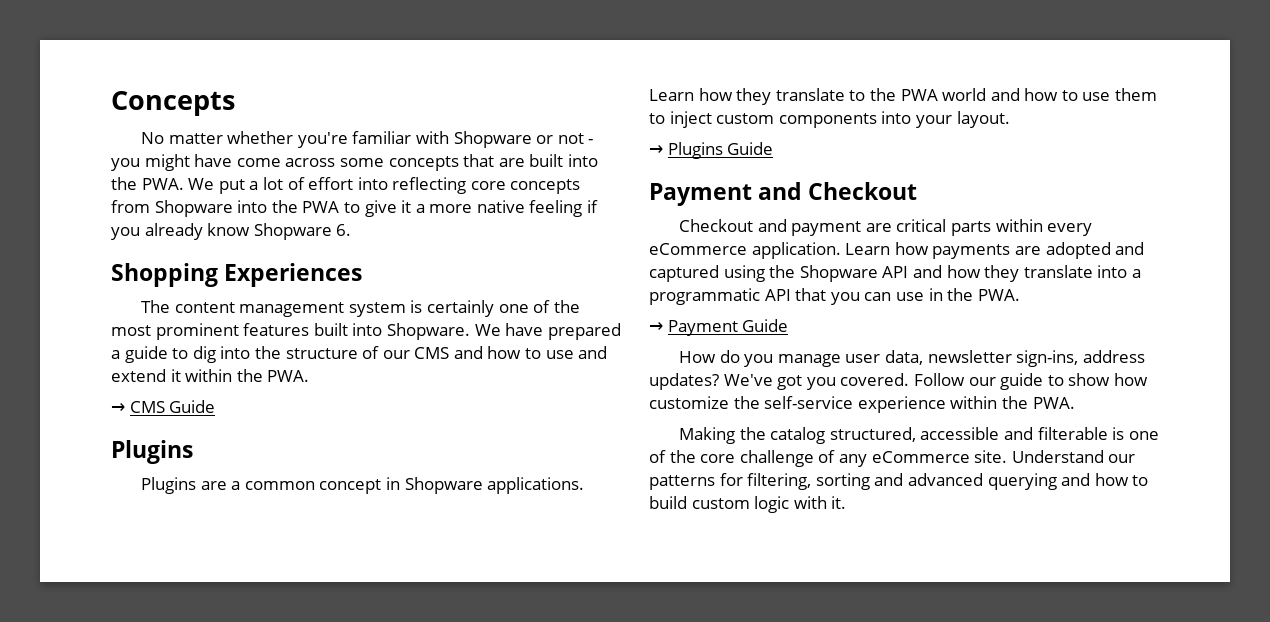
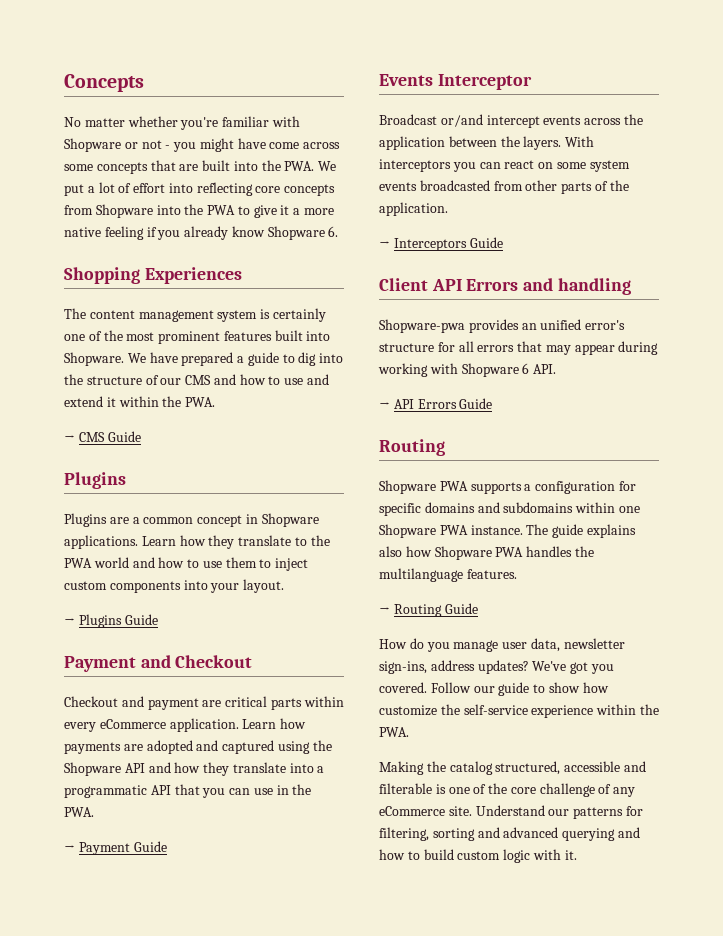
(789, 325) none -> [379,74,532,90] [379,114,643,128] [379,136,595,150] [379,159,630,172] [379,180,629,194] [379,202,448,216] [379,237,503,251] [379,278,631,295] [379,319,626,333] [379,341,659,355] [378,363,557,377] [379,398,493,409] [379,439,445,456] [379,480,636,494] [379,502,640,516] [379,524,636,538] [379,546,594,560] [379,568,517,582] [379,603,478,617] // Events Interceptor // Broadcast or/and intercept events across the application between the layers. With interceptors you can react on some system events broadcasted from other parts of the application. // → Interceptors Guide // Client API Errors and handling // Shopware-pwa provides an unified error's structure for all errors that may appear during working with Shopware 6 API. // → API Errors Guide // Routing // Shopware PWA supports a configuration for specific domains and subdomains within one Shopware PWA instance. The guide explains also how Shopware PWA handles the multilanguage features. // → Routing Guide

